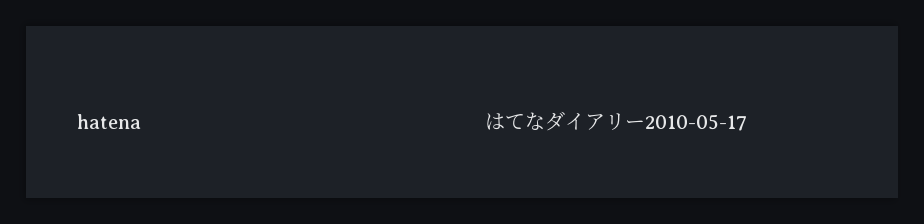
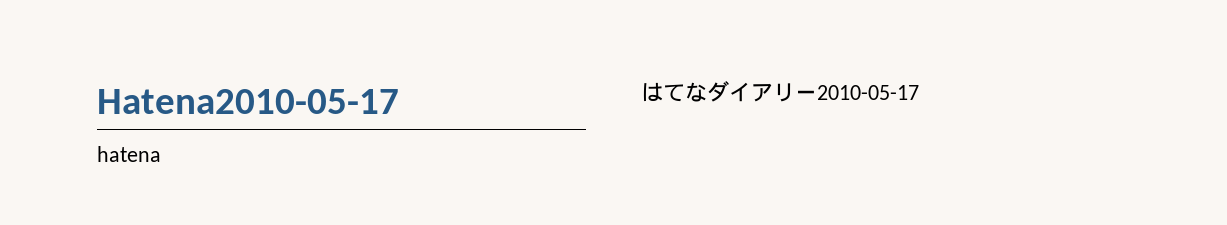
(77, 121) none -> [97,89,399,114] Hatena2010-05-17 //

